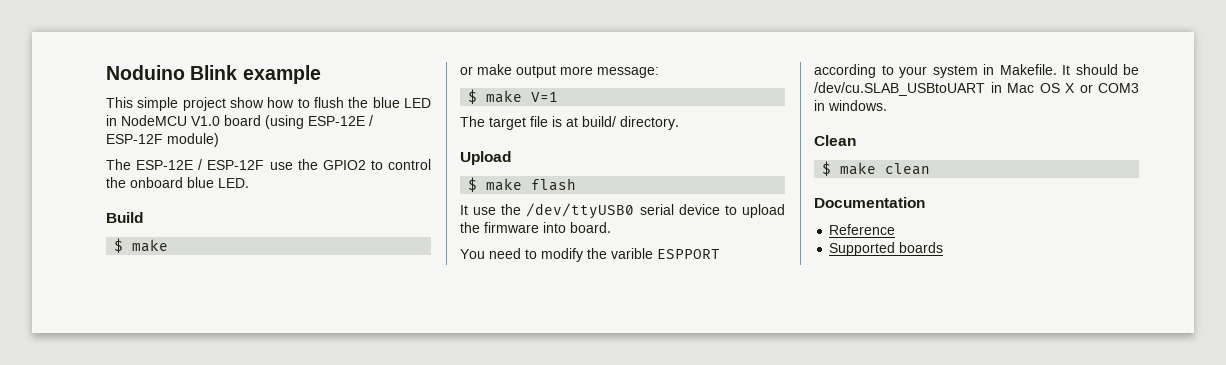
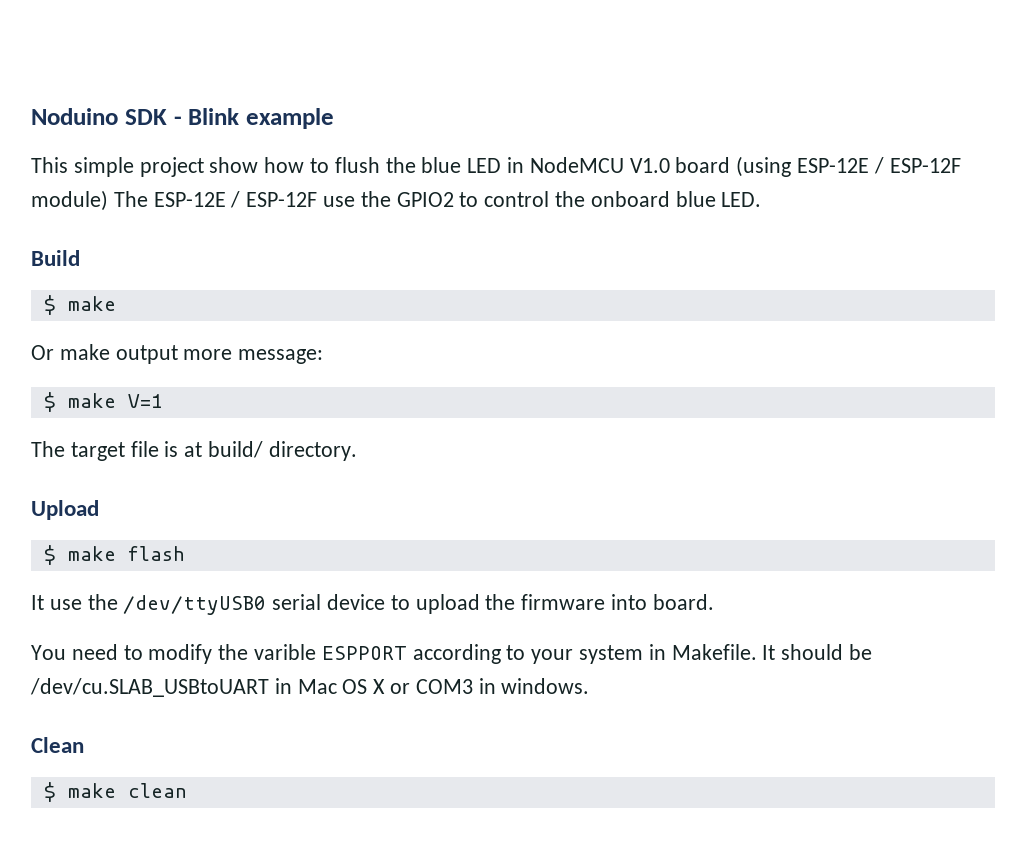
(185, 72) none -> [124,109,182,125] SDK -
(219, 140) // -> (108, 200) none
[460,66,473,75] or -> [31,345,54,360] Or
[814,197,925,208] [829,224,896,235] [829,242,944,256] // Documentation // Reference // Supported boards -> (187, 790) none

